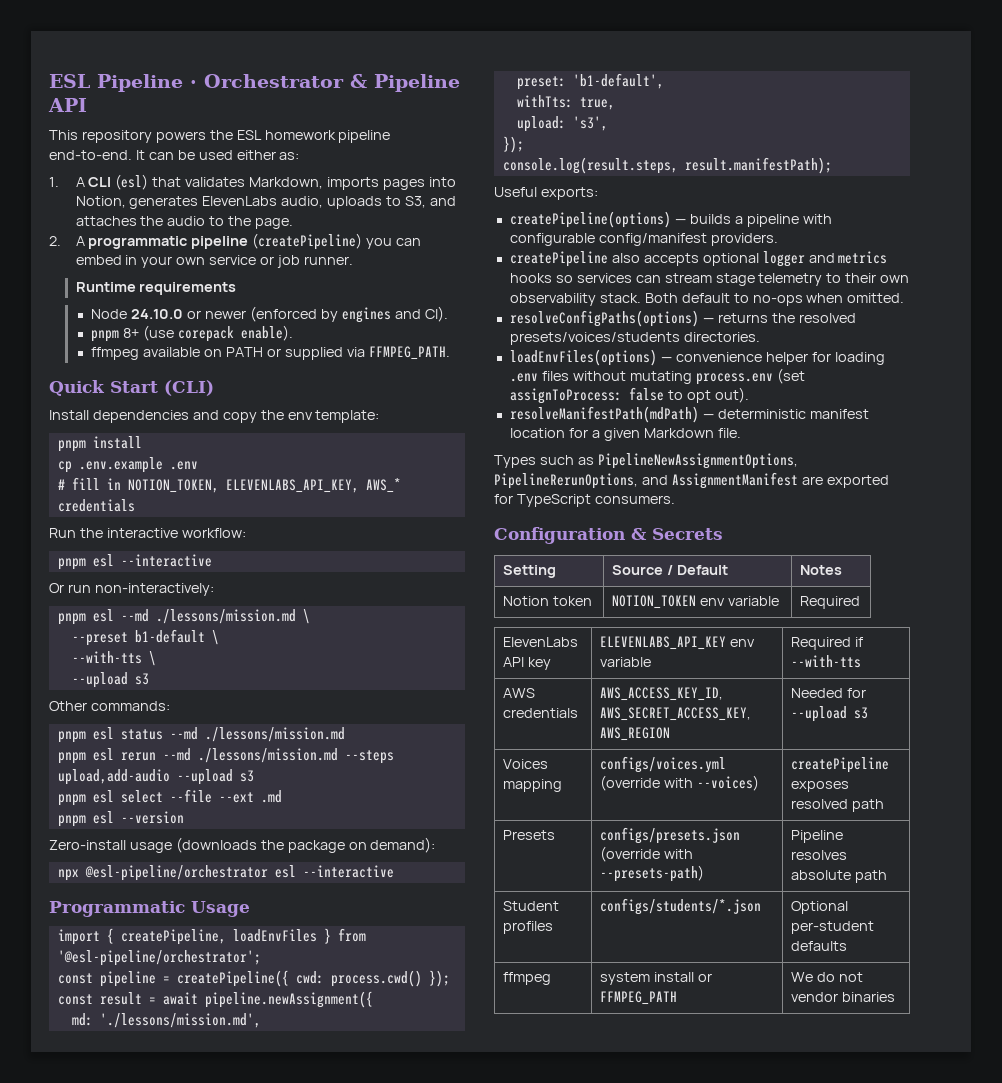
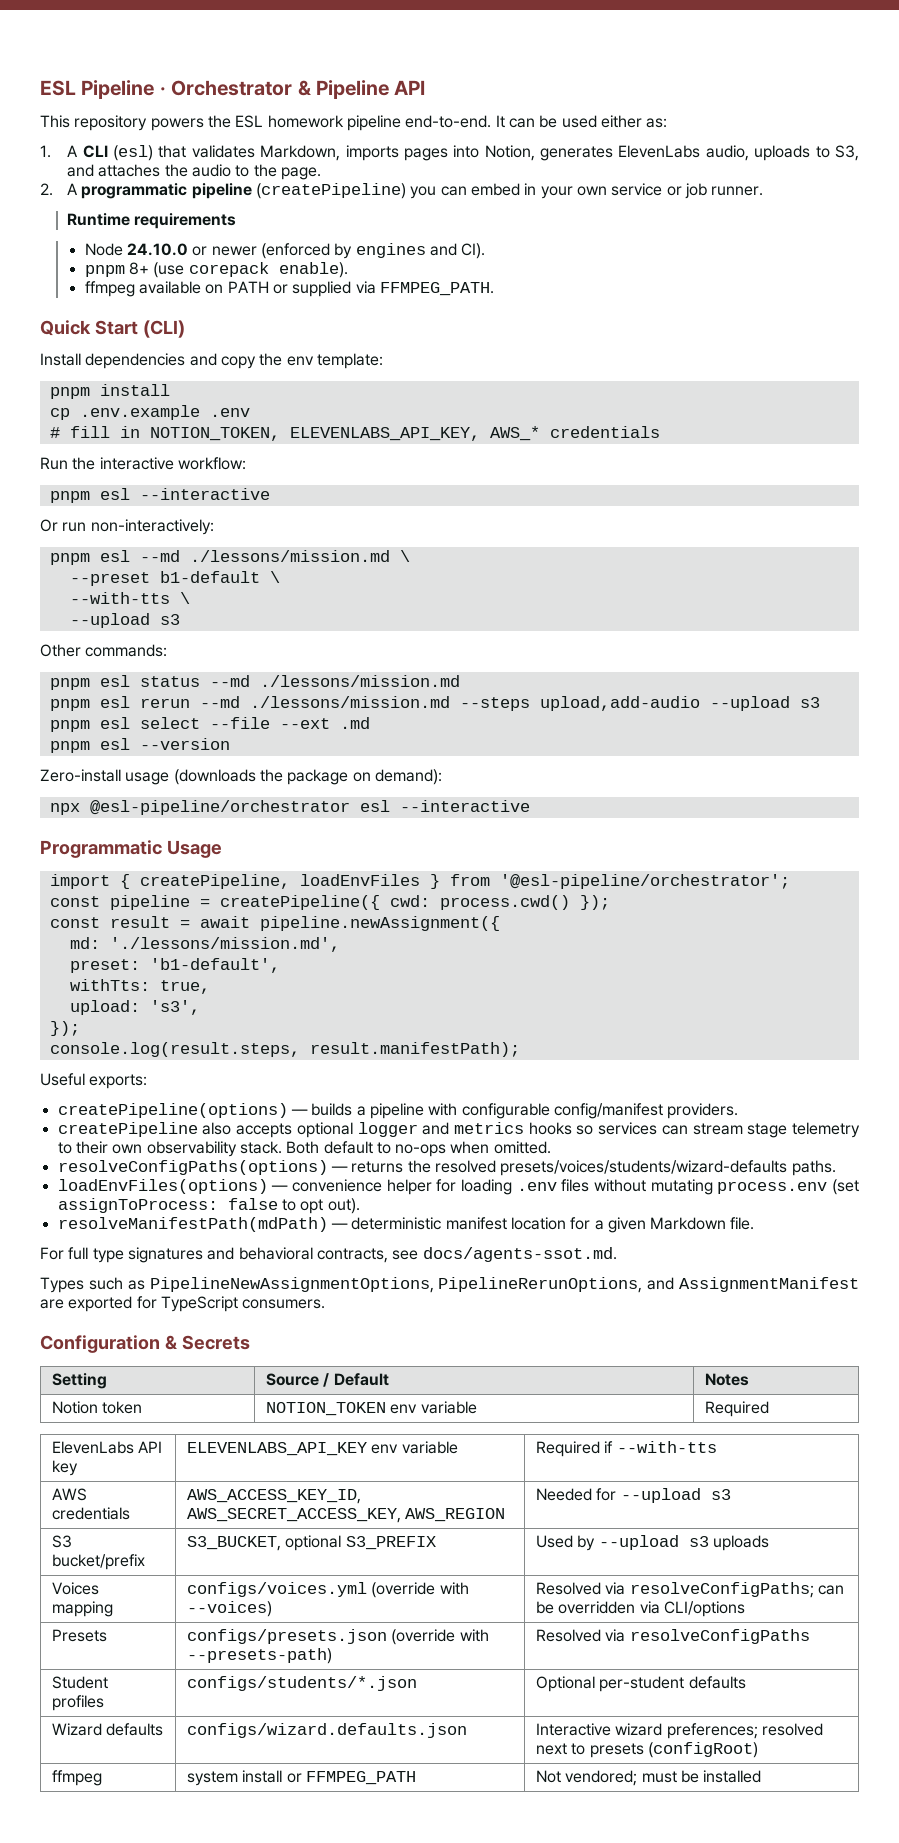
[509,332,760,345] presets/voices/students directories. -> [500,1160,836,1176] presets/voices/students/wizard-defaults paths.
(741, 433) none -> [40,1247,617,1263] // For full type signatures and behavioral contracts, see docs/agents-ssot.md.
(869, 713) none -> [52,1535,73,1548] [52,1554,146,1570] [187,1535,436,1551] [536,1535,770,1551] // S3 bucket/prefix | S3_BUCKET, optional S3_PREFIX | Used by --upload s3 uploads
[791,757,890,773] [791,781,850,792] [791,799,885,812] createPipeline exposes resolved path -> [536,1582,845,1598] [536,1601,746,1617] Resolved via resolveConfigPaths; can be overridden via CLI/options
[791,830,844,843] [791,850,848,860] [791,870,888,883] Pipeline resolves absolute path -> [536,1629,810,1644] Resolved via resolveConfigPaths
(848, 946) none -> [52,1723,164,1736] [187,1723,468,1738] [536,1723,824,1739] [536,1742,759,1758] // Wizard defaults | configs/wizard.defaults.json | Interactive wizard preferences; resolved next to presets (configRoot)
[791,972,863,982] [791,992,896,1002] We do not vendor binaries -> [536,1770,762,1786] Not vendored; must be installed

